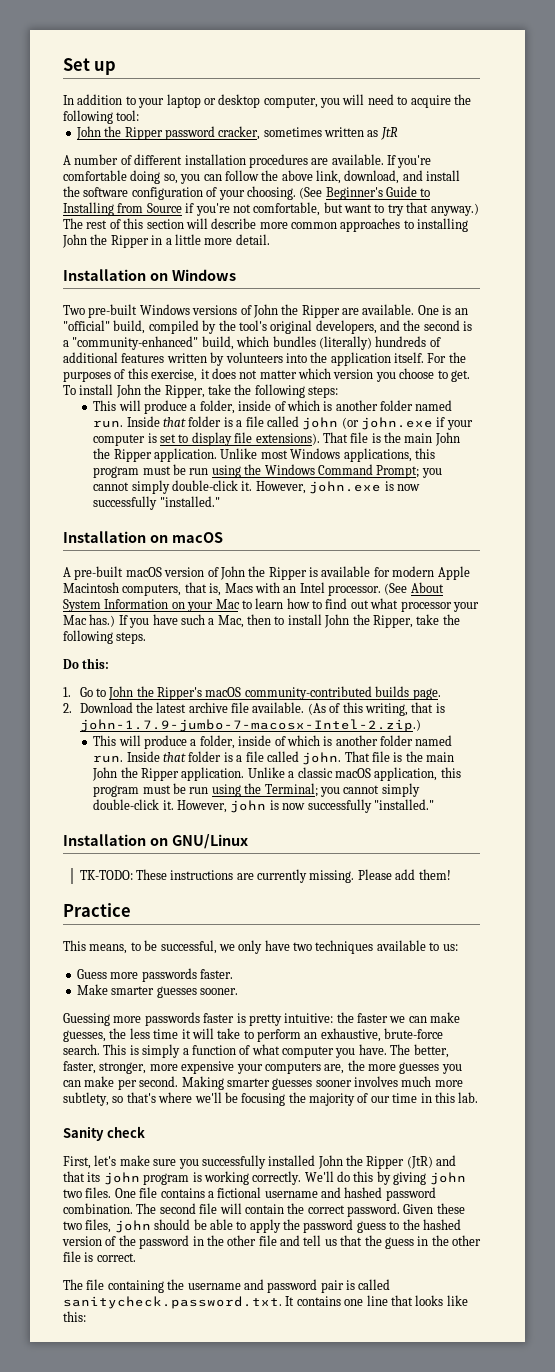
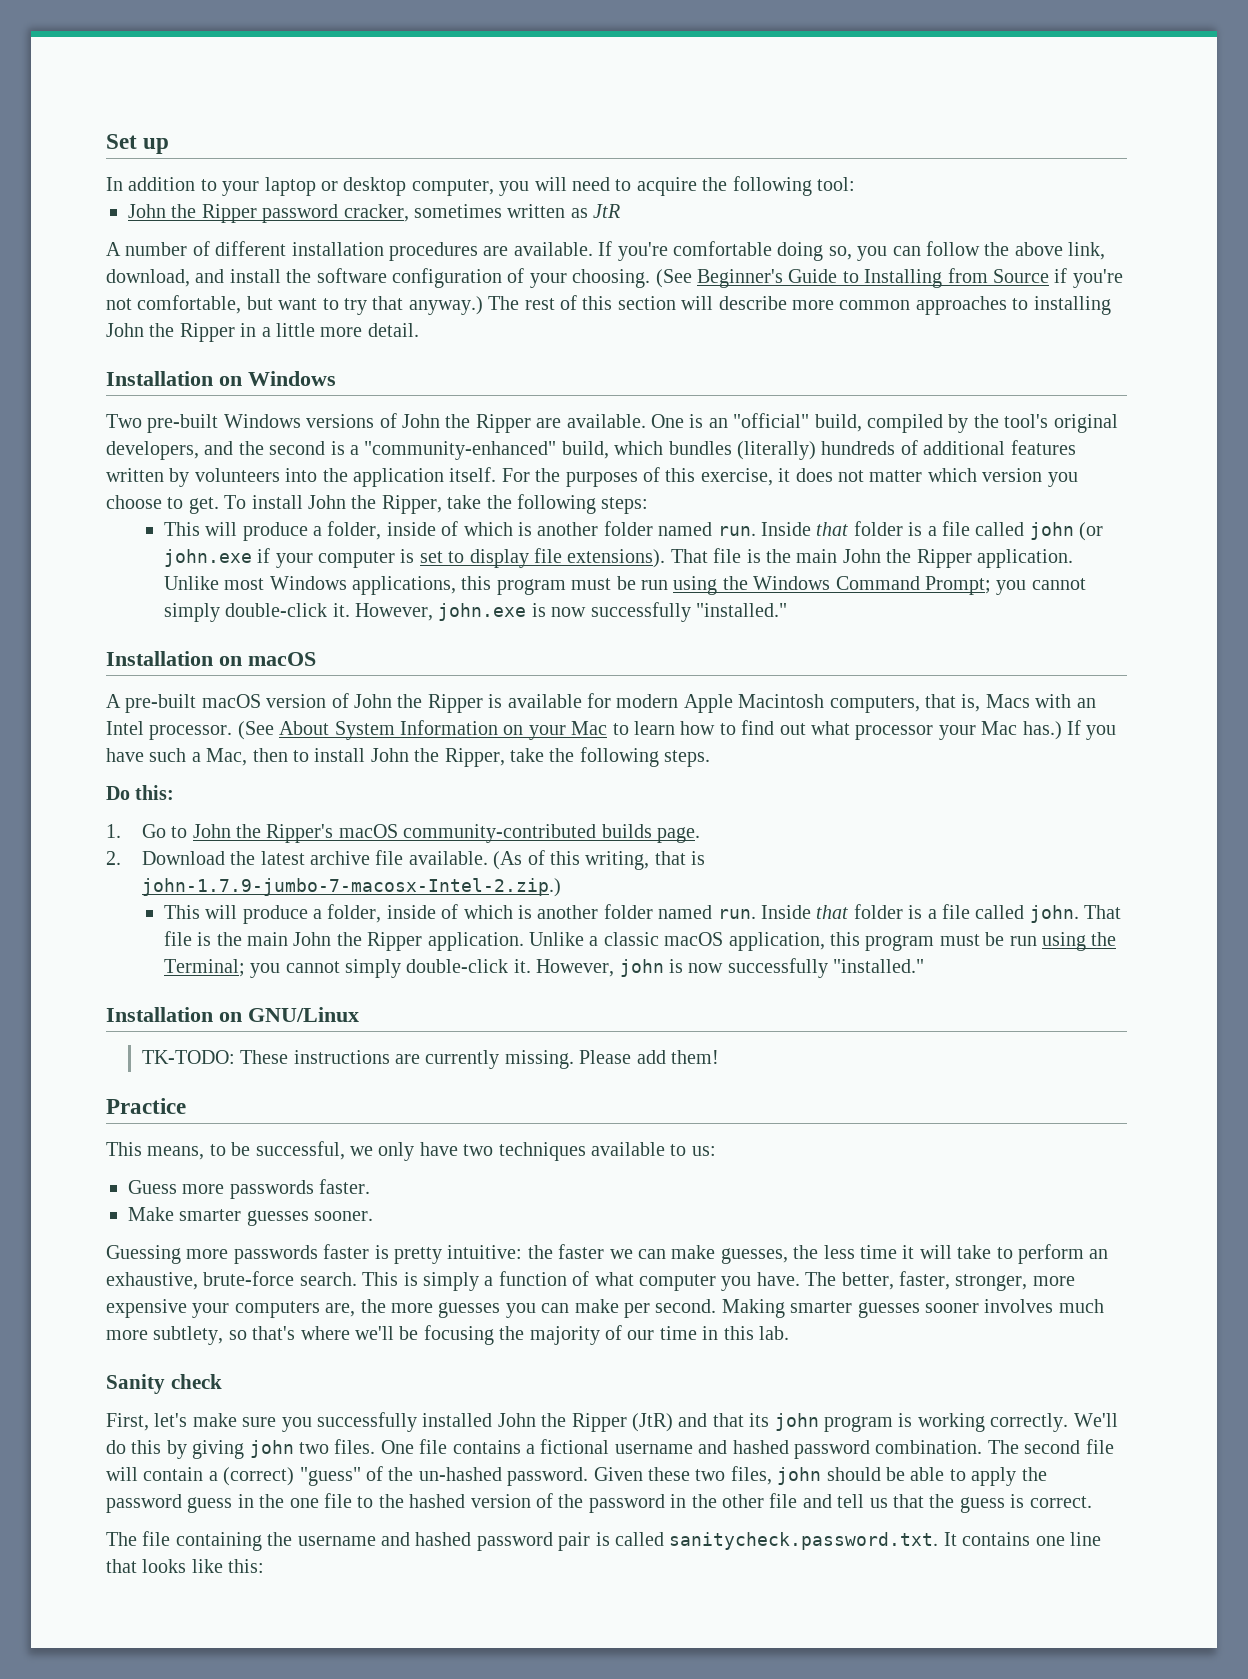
[287,1203,345,1214] the correct -> [208,1466,502,1486] a (correct) "guess" of the un-hashed
(386, 1227) none -> [237,1493,352,1508] in the one file
[417,1235,481,1246] [63,1251,81,1262] in the other file -> (1005, 1505) none
(264, 1284) none -> [415,1532,472,1546] hashed

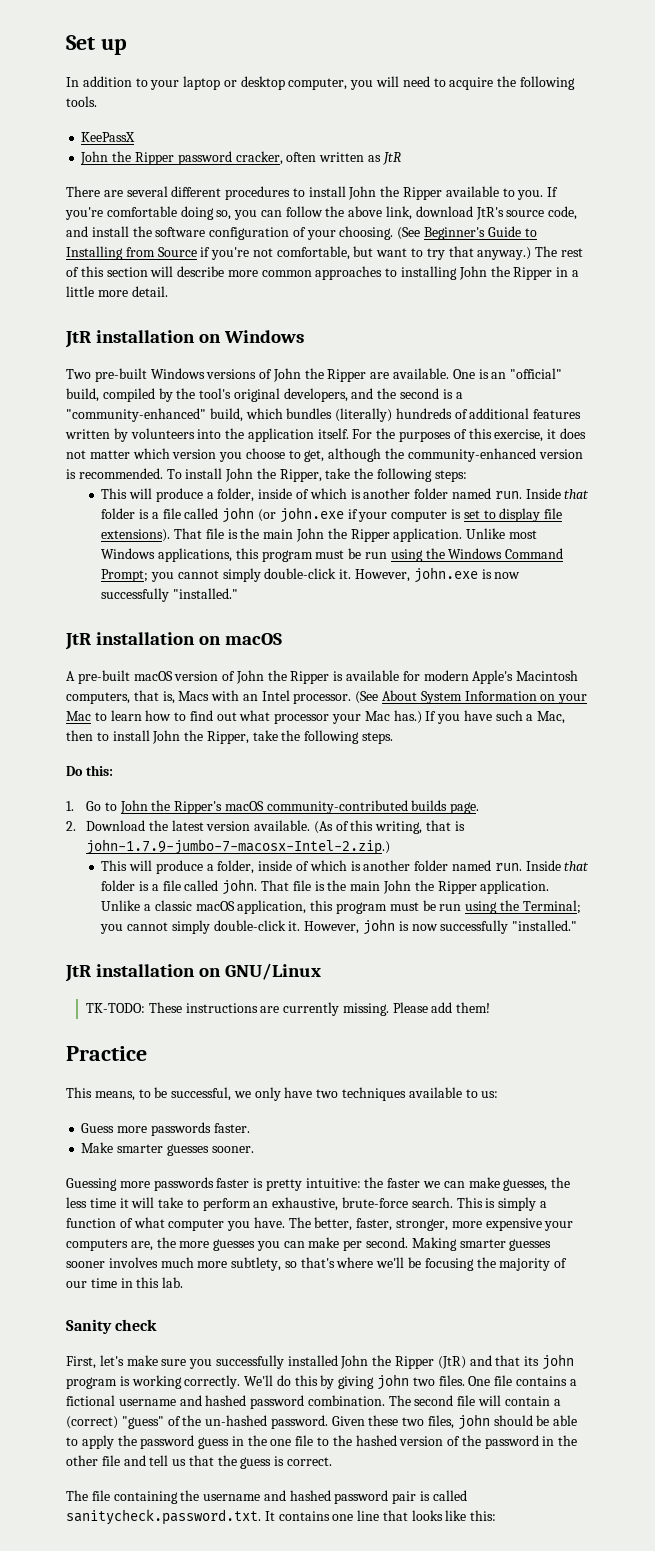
[816,177,855,191] tool: -> [66,96,97,107] [81,132,136,142] tools. // KeePassX
[414,204,502,218] sometimes -> [286,152,317,162] often
[106,241,593,261] A number of different installation procedures are available. -> [66,186,544,200] There are several different procedures to install John the Ripper available to you.
[106,269,190,287] download, -> [415,206,578,220] download JtR's source code,
[106,371,213,386] Installation -> [65,330,196,348] JtR installation
[188,497,219,514] get. -> [304,448,583,462] [66,468,163,479] get, although the community-enhanced version is recommended.
[106,651,213,666] Installation -> [65,632,196,650] JtR installation
[683,694,733,713] Apple -> [472,670,514,684] Apple's
[310,850,404,865] archive file -> [206,821,251,831] version
[106,1007,213,1022] Installation -> [65,964,196,982] JtR installation

